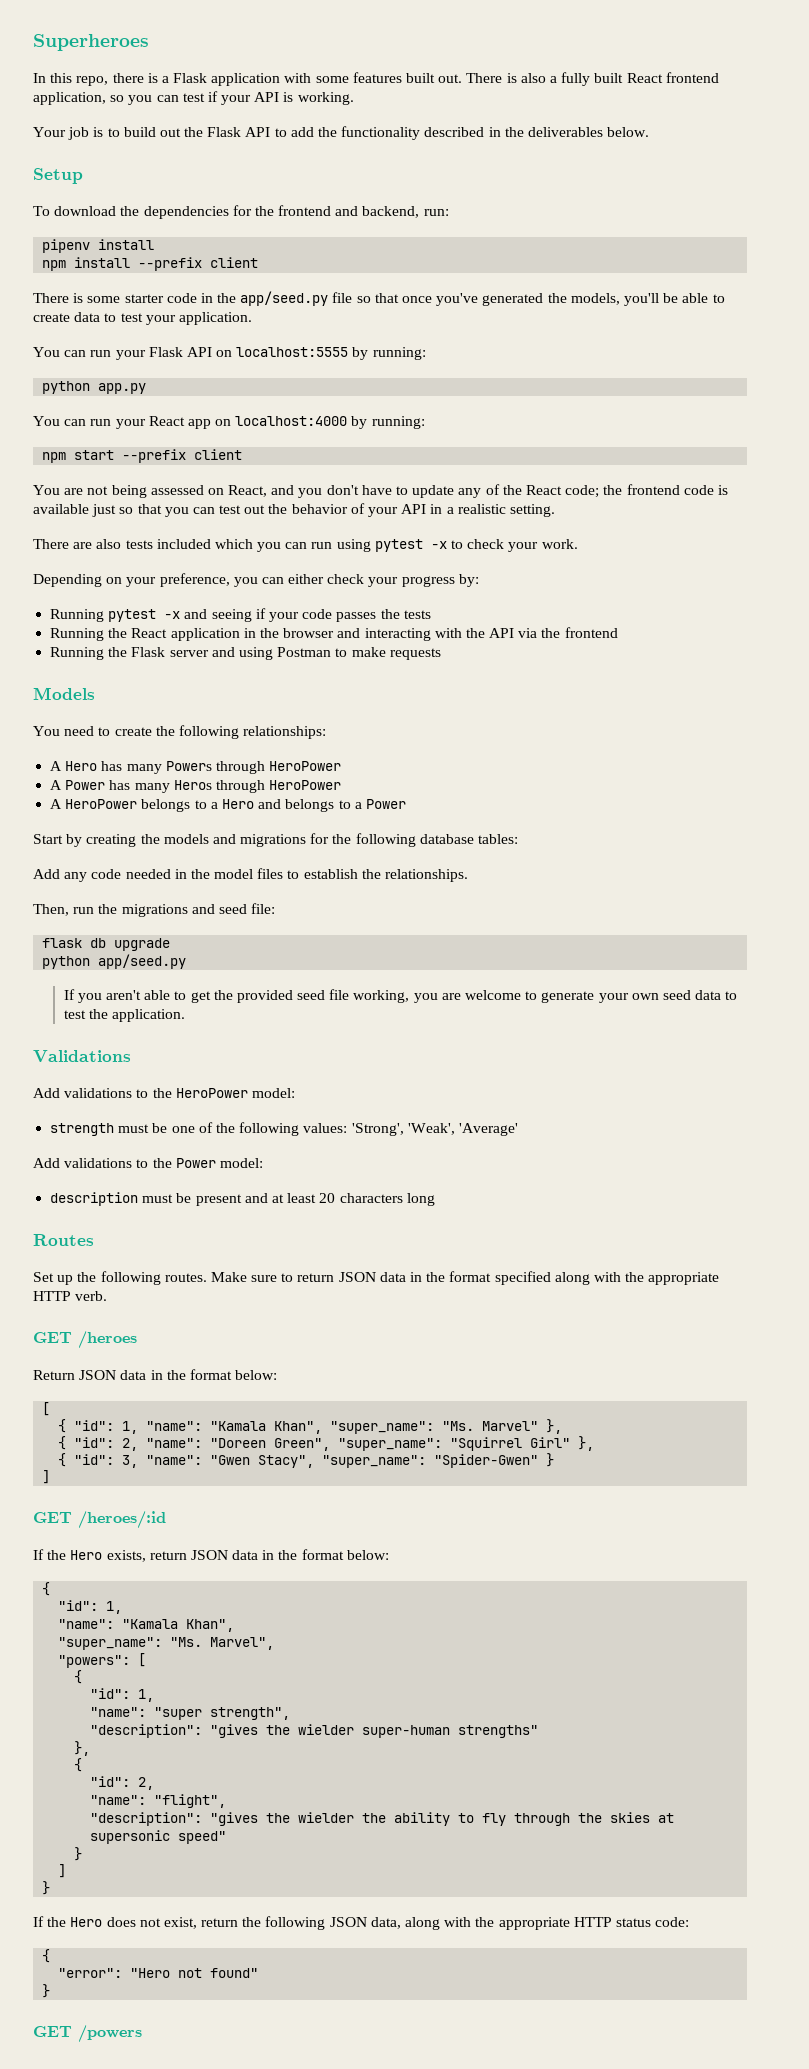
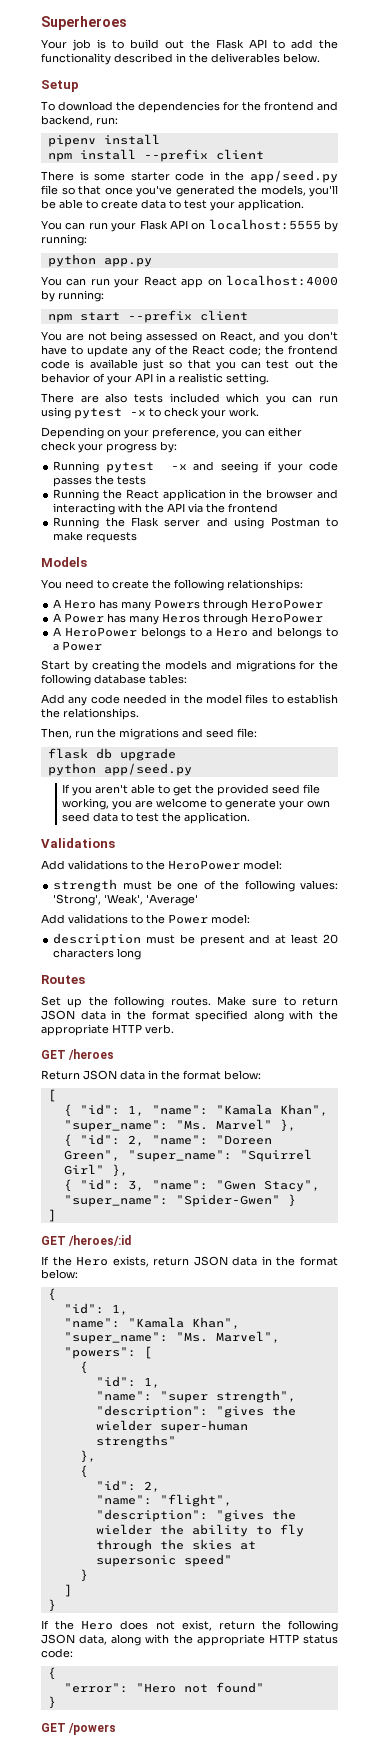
[33,72,719,86] [33,91,354,105] // In this repo, there is a Flask application with some features built out. There is also a fully built React frontend application, so you can test if your API is working. -> (127, 23) none

